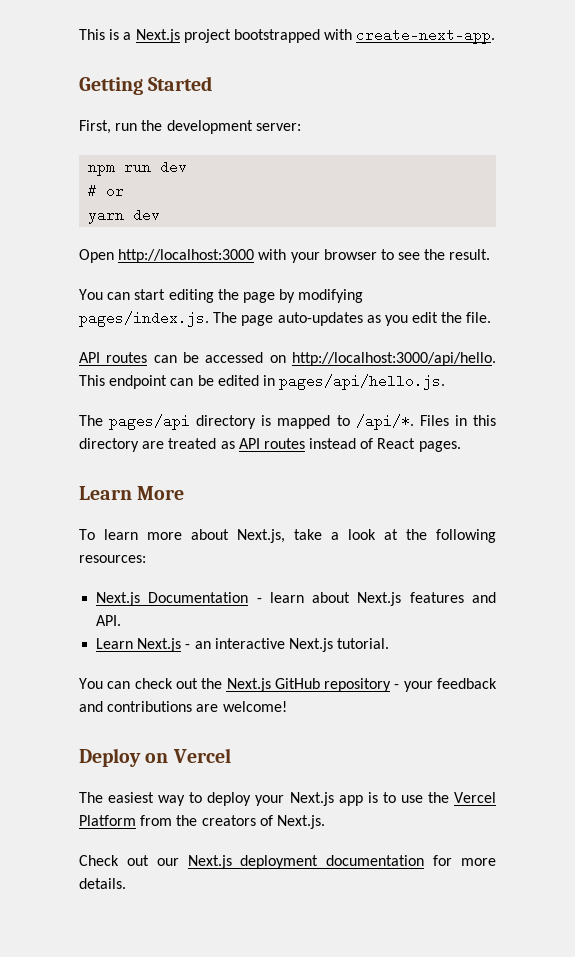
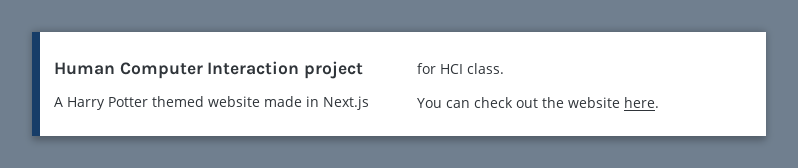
[79,28,496,44] [79,76,213,95] [79,120,301,134] [88,160,188,176] [88,184,125,198] [88,208,161,224] [79,249,491,263] [79,289,364,303] [79,311,492,327] [79,352,496,366] [79,374,446,390] [79,414,496,430] [79,438,461,452] [79,486,185,500] [79,529,496,543] [79,555,146,563] [96,592,496,606] [96,615,122,626] [96,638,390,652] This is a Next.js project bootstrapped with create-next-app. // Getting Started // First, run the development server: // npm run dev // # or // yarn dev // Open http://localhost:3000 with your browser to see the result. // You can start editing the page by modifying pages/index.js. The page auto-updates as you edit the file. // API routes can be accessed on http://localhost:3000/api/hello. This endpoint can be edited in pages/api/hello.js. // The pages/api directory is mapped to /api/*. Files in this directory are treated as API routes instead of React pages. // Learn More // To learn more about Next.js, take a look at the following resources: // Next.js Documentation - learn about Next.js features and API. // Learn Next.js - an interactive Next.js tutorial. -> [54,61,364,79] [54,96,369,110] [417,63,504,74] Human Computer Interaction project // A Harry Potter themed website made in Next.js for HCI class.
[226,678,498,692] [79,701,287,712] [79,748,231,767] [79,792,496,806] [79,815,325,829] [79,855,496,869] [79,878,126,889] Next.js GitHub repository - your feedback and contributions are welcome! // Deploy on Vercel // The easiest way to deploy your Next.js app is to use the Vercel Platform from the creators of Next.js. // Check out our Next.js deployment documentation for more details. -> [568,97,659,108] website here.

